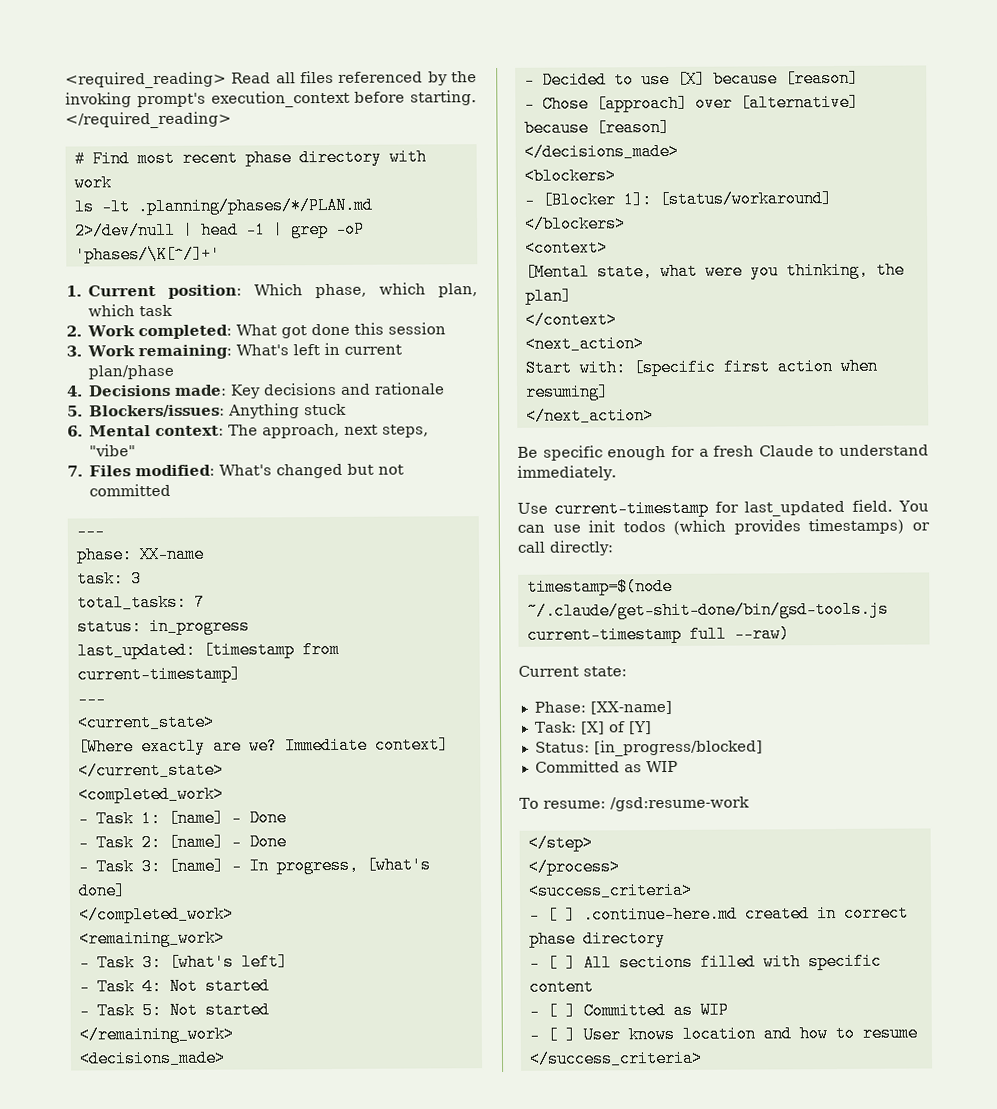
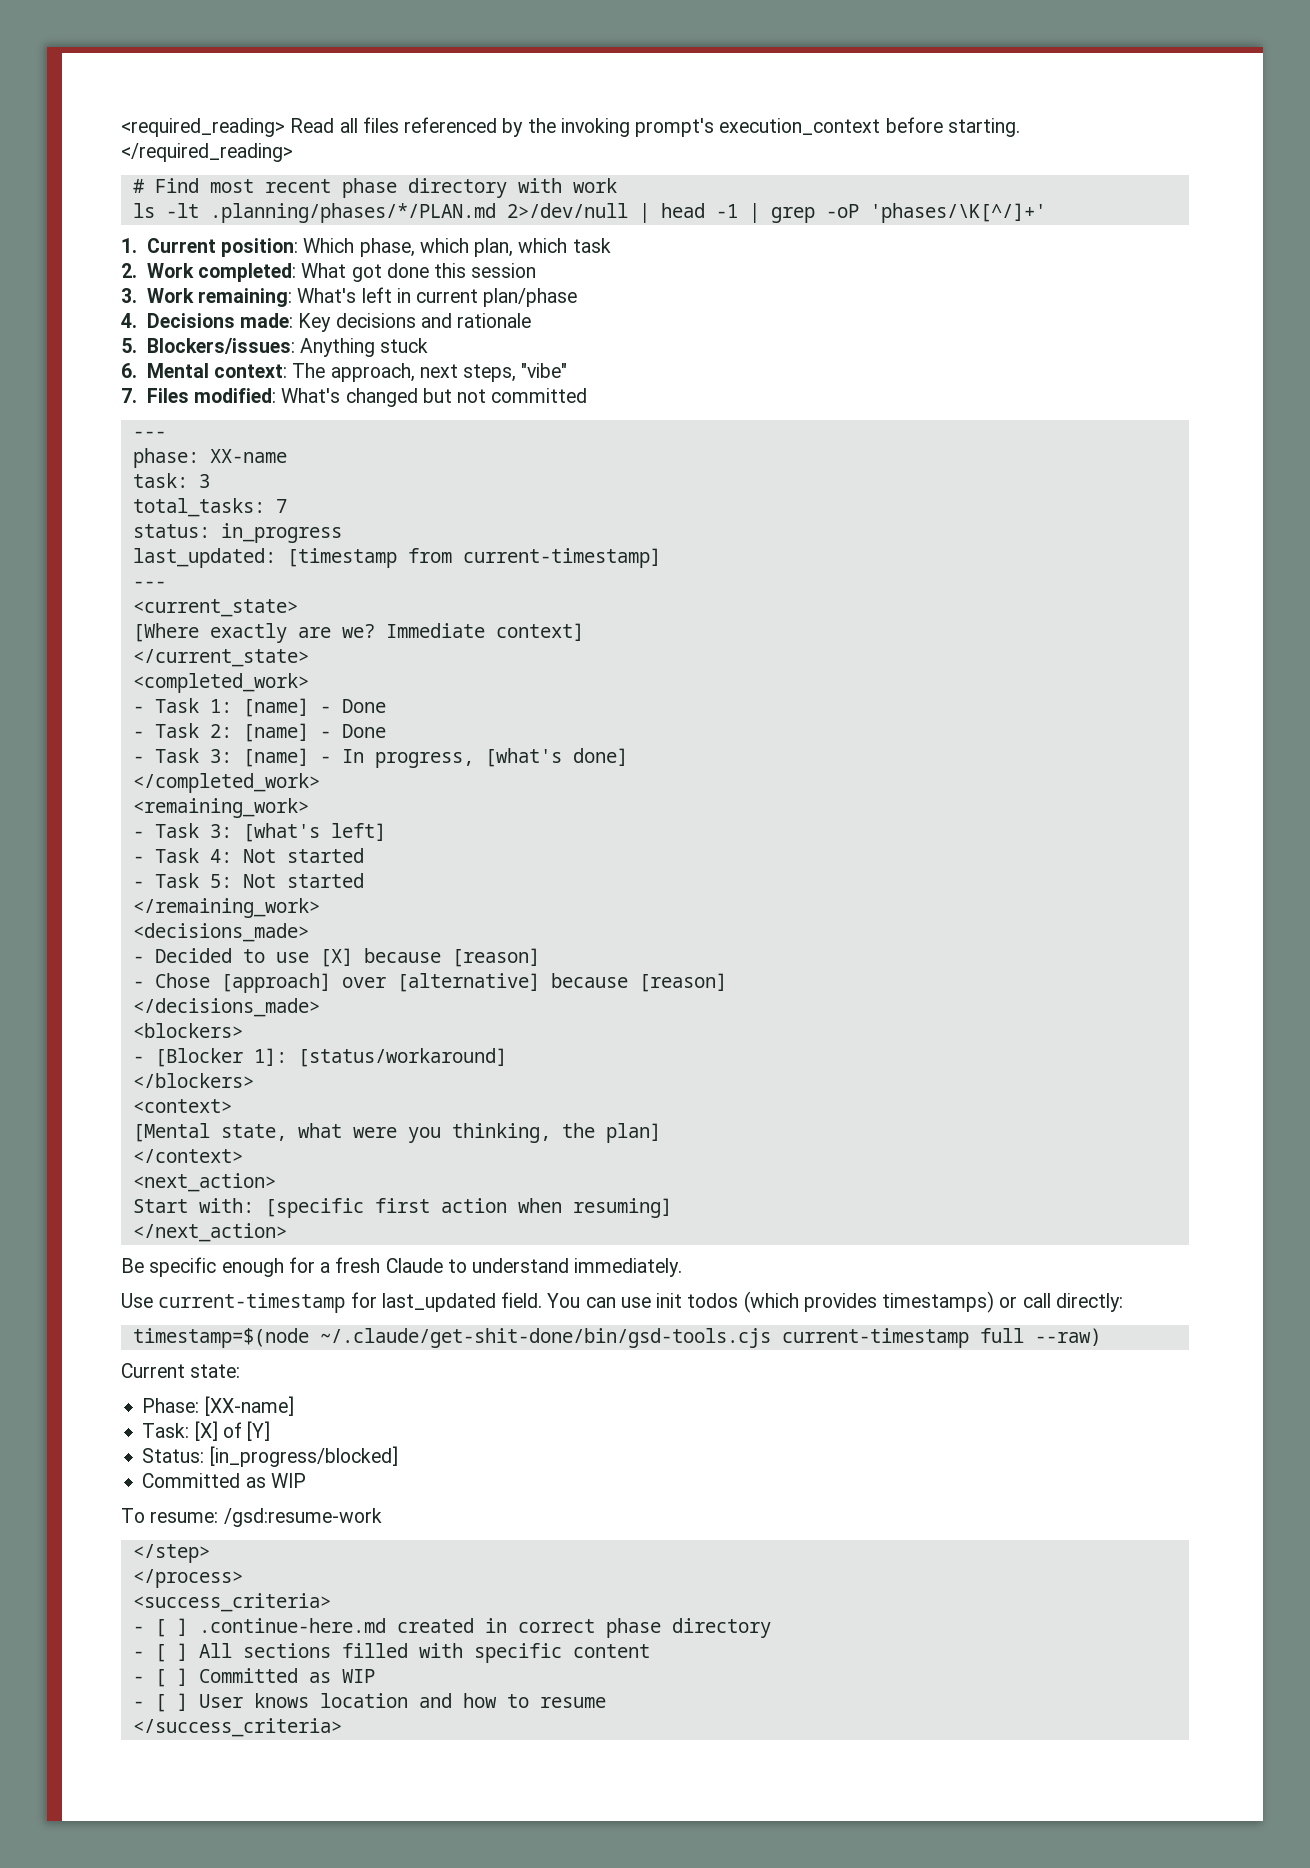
[526,600,889,620] ~/.claude/get-shit-done/bin/gsd-tools.js -> [319,1328,771,1348] ~/.claude/get-shit-done/bin/gsd-tools.cjs

